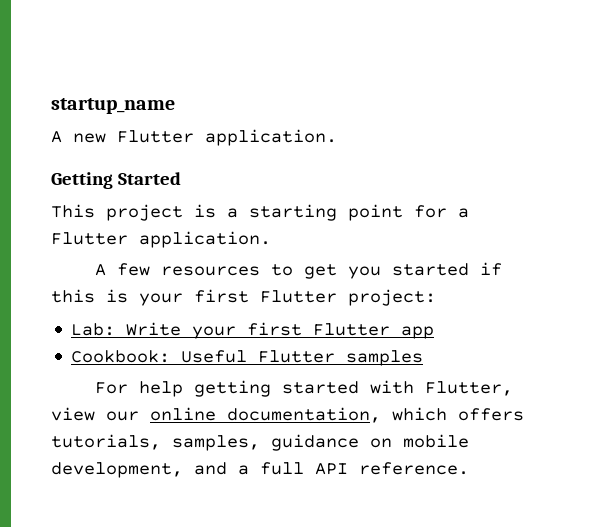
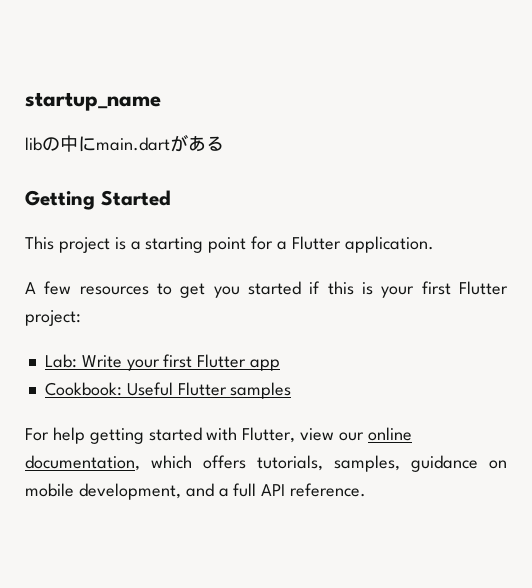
[51,129,337,146] A new Flutter application. -> [25,134,224,152] libの中にmain.dartがある

